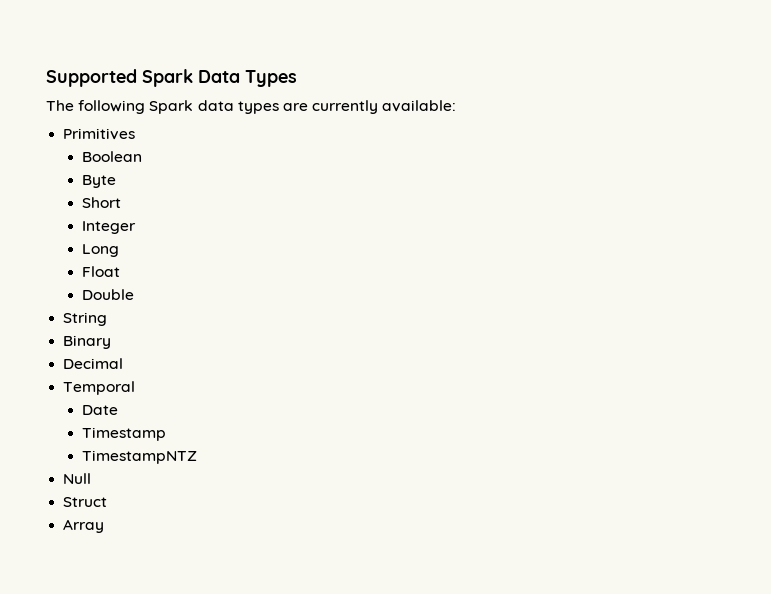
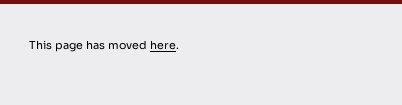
[46,69,297,87] [46,100,457,114] [63,128,136,140] [82,151,143,162] [82,175,117,188] [82,197,122,208] [82,221,137,234] [82,244,120,257] [82,266,121,277] [82,289,135,300] [63,312,108,326] [63,335,112,349] [63,358,124,369] [63,381,136,395] [82,405,119,415] [82,427,167,441] [82,450,198,464] [63,473,92,484] [63,497,108,507] [63,519,105,533] Supported Spark Data Types // The following Spark data types are currently available: // Primitives // Boolean // Byte // Short // Integer // Long // Float // Double // String // Binary // Decimal // Temporal // Date // Timestamp // TimestampNTZ // Null // Struct // Array -> [29,40,179,52] This page has moved here.

